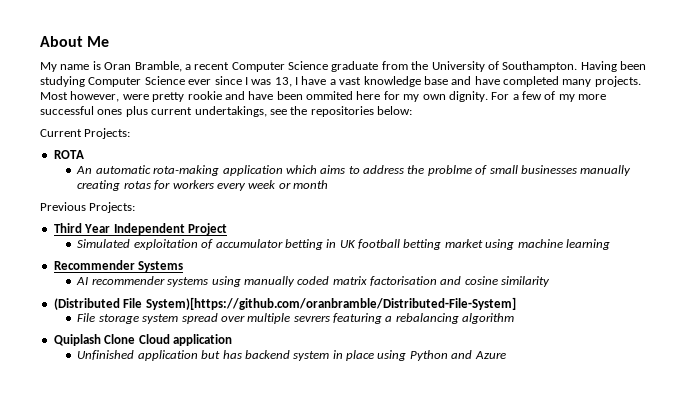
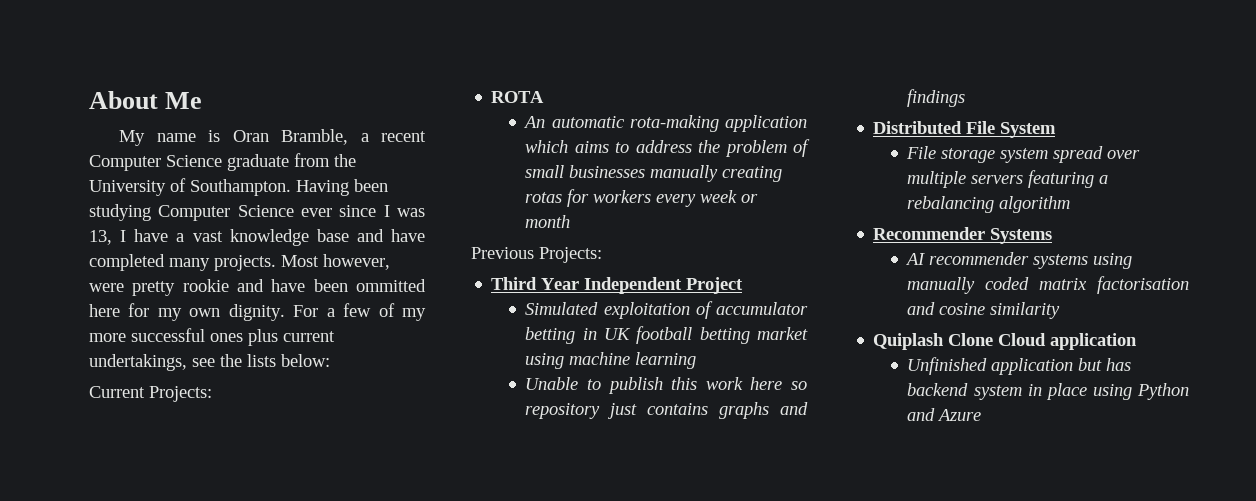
[306,91,353,100] ommited -> [356,279,427,292] ommitted
[310,106,374,117] repositories -> [247,354,276,367] lists
[427,165,472,176] problme -> [724,140,787,157] problem
(610, 244) none -> [525,377,807,394] [525,402,808,419] [907,89,966,107] [873,121,1057,138] [906,146,1141,163] [907,170,1109,188] [907,196,1071,213] // Unable to publish this work here so repository just contains graphs and findings // Distributed File System // File storage system spread over multiple servers featuring a rebalancing algorithm
[53,297,516,310] [77,313,515,324] // (Distributed File System)[https://github.com/oranbramble/Distributed-File-System] // File storage system spread over multiple sevrers featuring a rebalancing algorithm -> (1061, 310) none

